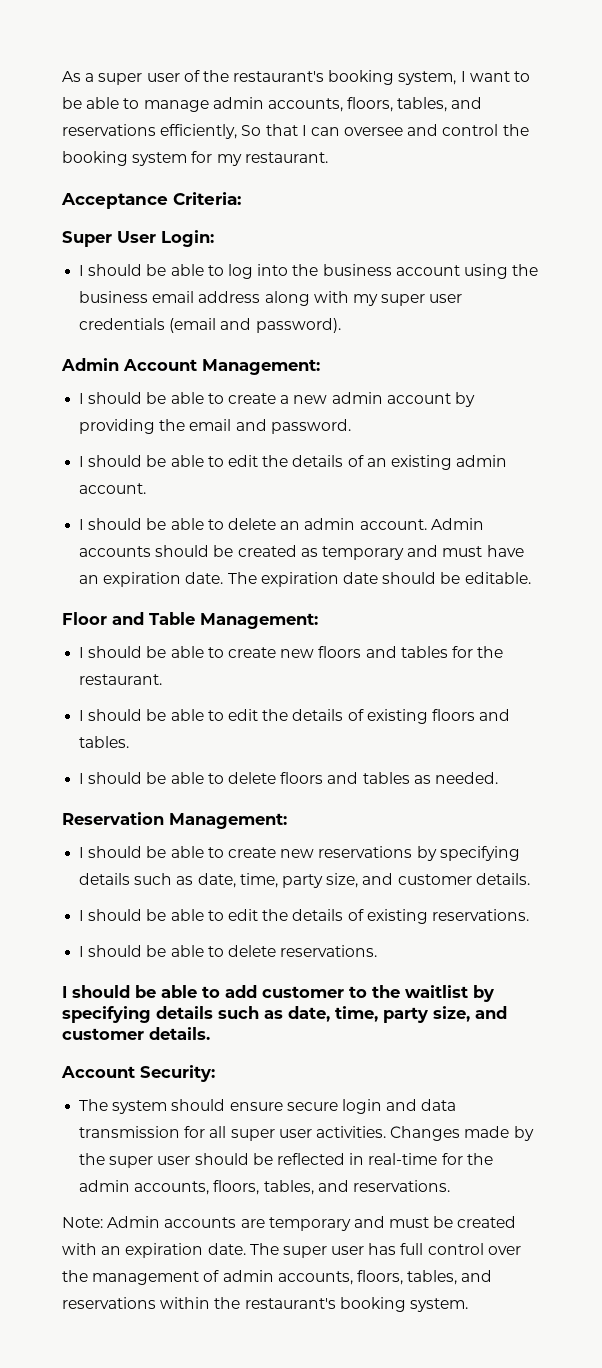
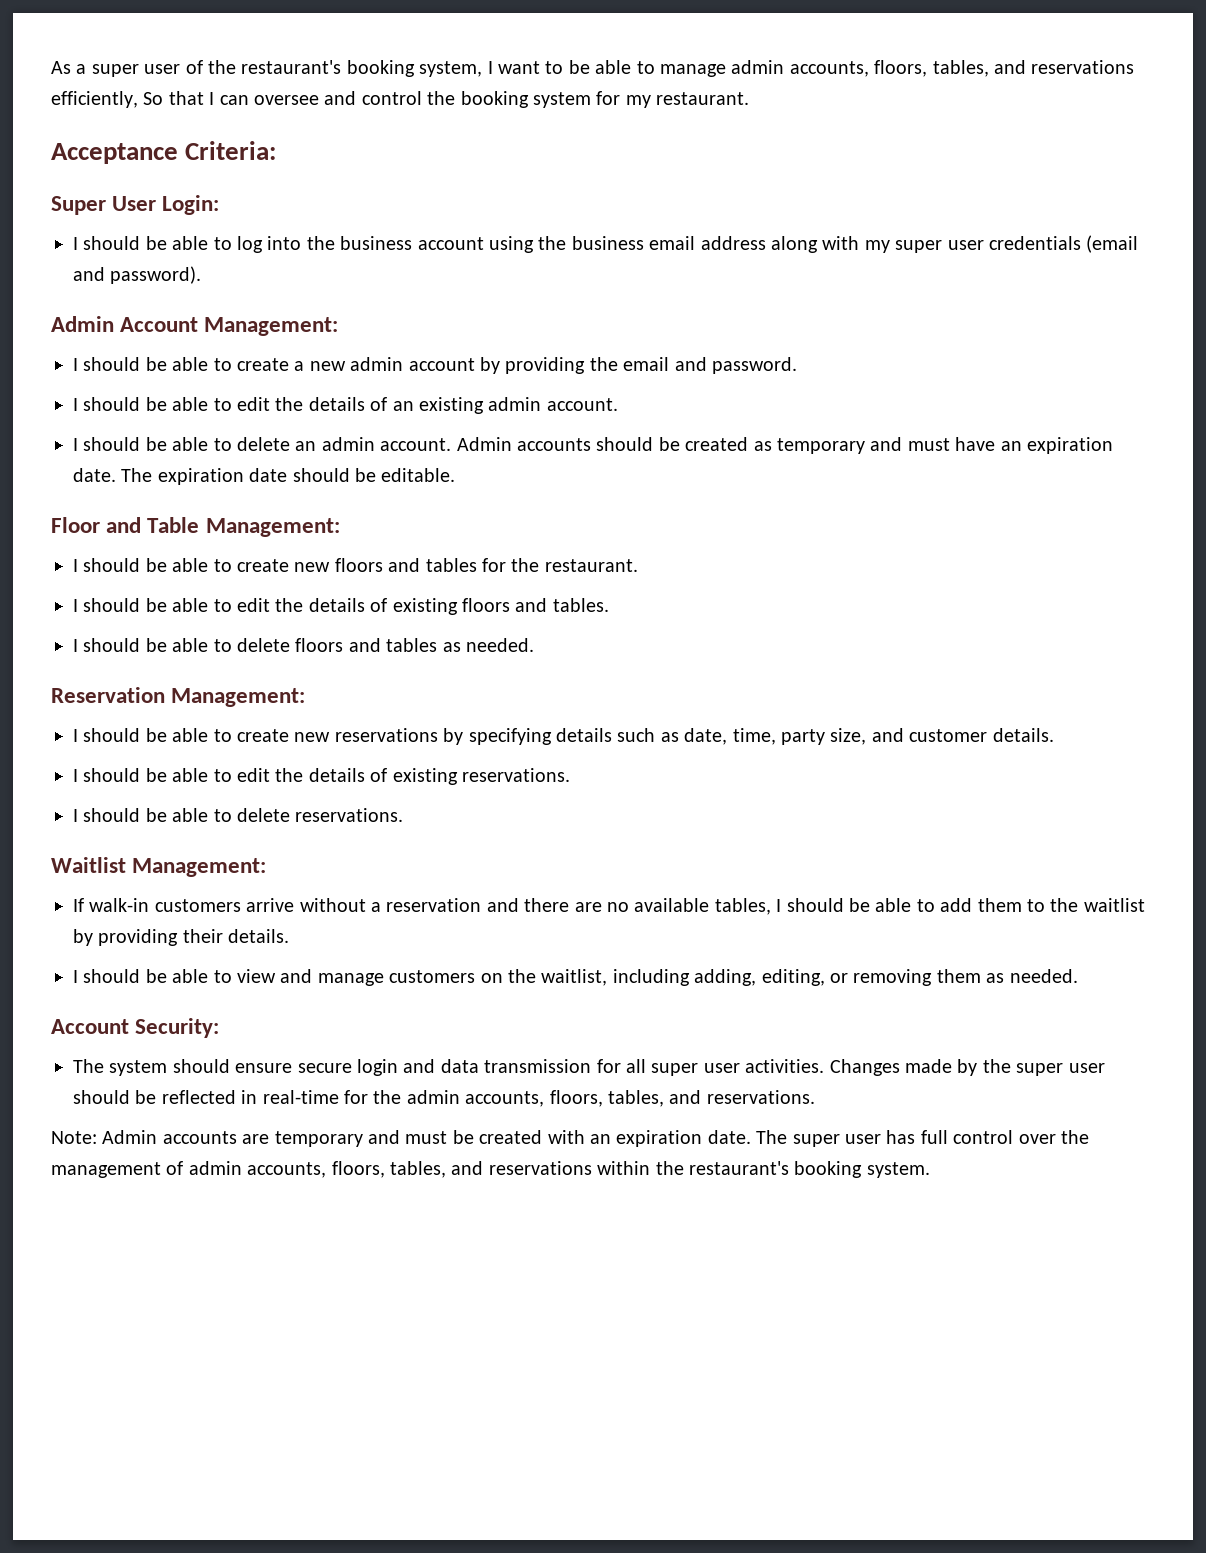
(378, 951) none -> [51,857,267,877] [73,898,771,915] Waitlist Management: // If walk-in customers arrive without a reservation and there are no available tables,
[262,986,344,998] customer -> [977,898,1022,912] them
[62,1006,507,1023] [62,1027,210,1040] specifying details such as date, time, party size, and customer details. -> [98,929,290,946] [73,969,1078,986] providing their details. // I should be able to view and manage customers on the waitlist, including adding, editing, or removing them as needed.

